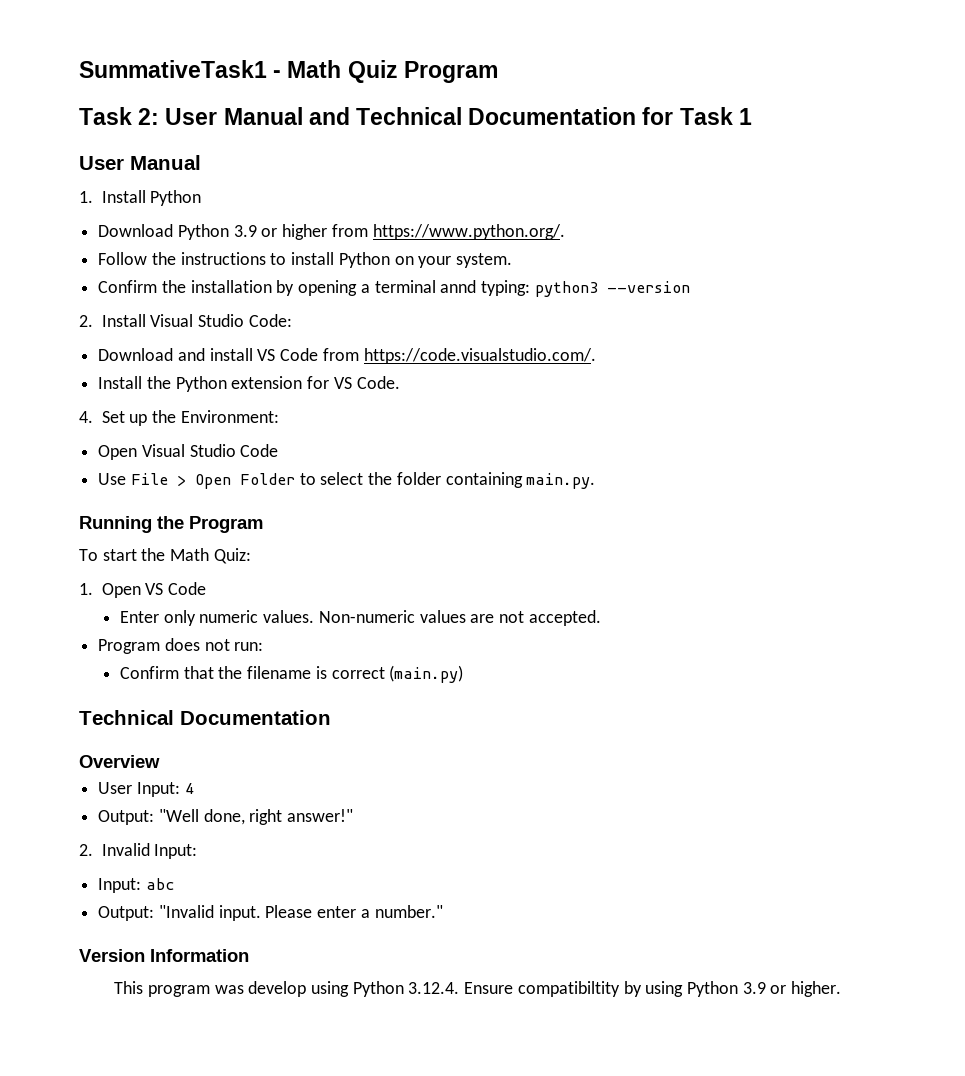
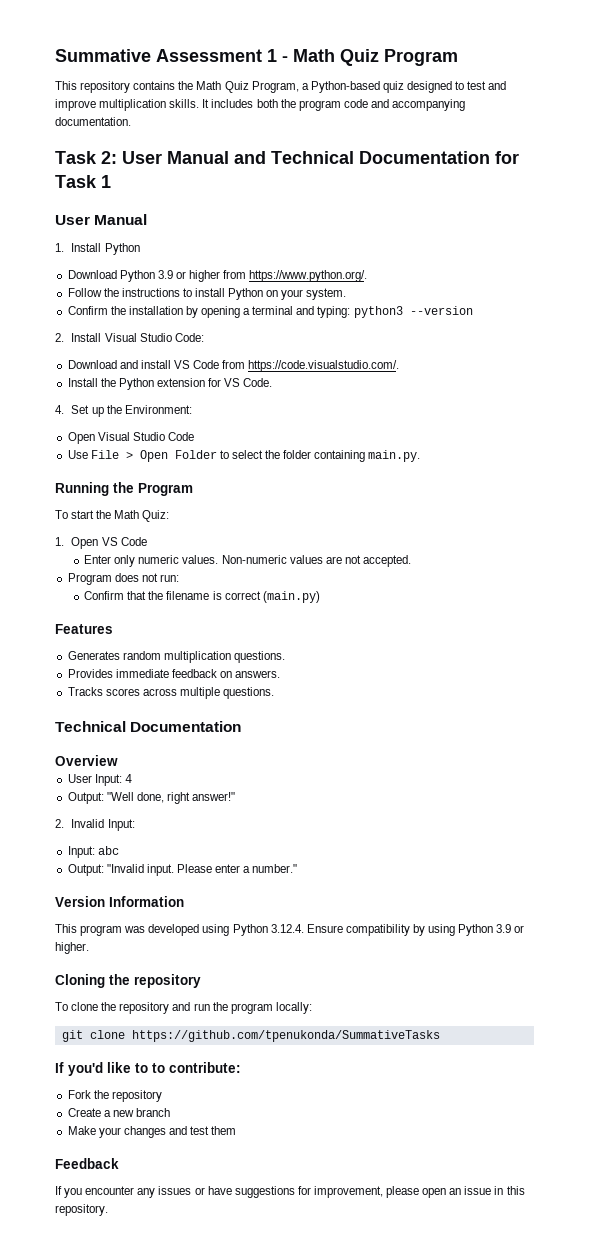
[79,60,267,78] SummativeTask1 -> [55,49,277,62] Summative Assessment 1
(498, 72) none -> [55,81,507,93] [55,99,466,111] [55,117,131,126] // This repository contains the Math Quiz Program, a Python-based quiz designed to test and improve multiplication skills. It includes both the program code and accompanying documentation.
[440,280,477,293] annd -> [296,306,315,315] and
(464, 674) none -> [55,624,113,634] [67,651,285,663] [67,669,281,678] [67,687,275,699] // Features // Generates random multiplication questions. // Provides immediate feedback on answers. // Tracks scores across multiple questions.
[248,981,307,997] develop -> [148,924,200,936] developed
[517,981,620,997] compatibiltity -> [345,924,410,936] compatibility
(842, 989) none -> [55,974,201,988] [55,1002,312,1014] [61,1030,440,1042] [55,1062,241,1076] [67,1090,162,1102] [67,1108,170,1117] [67,1126,237,1138] [55,1158,119,1169] [55,1186,525,1198] [55,1204,108,1216] // Cloning the repository // To clone the repository and run the program locally: // git clone https://github.com/tpenukonda/SummativeTasks // If you'd like to to contribute: // Fork the repository // Create a new branch // Make your changes and test them // Feedback // If you encounter any issues or have suggestions for improvement, please open an issue in this repository.

